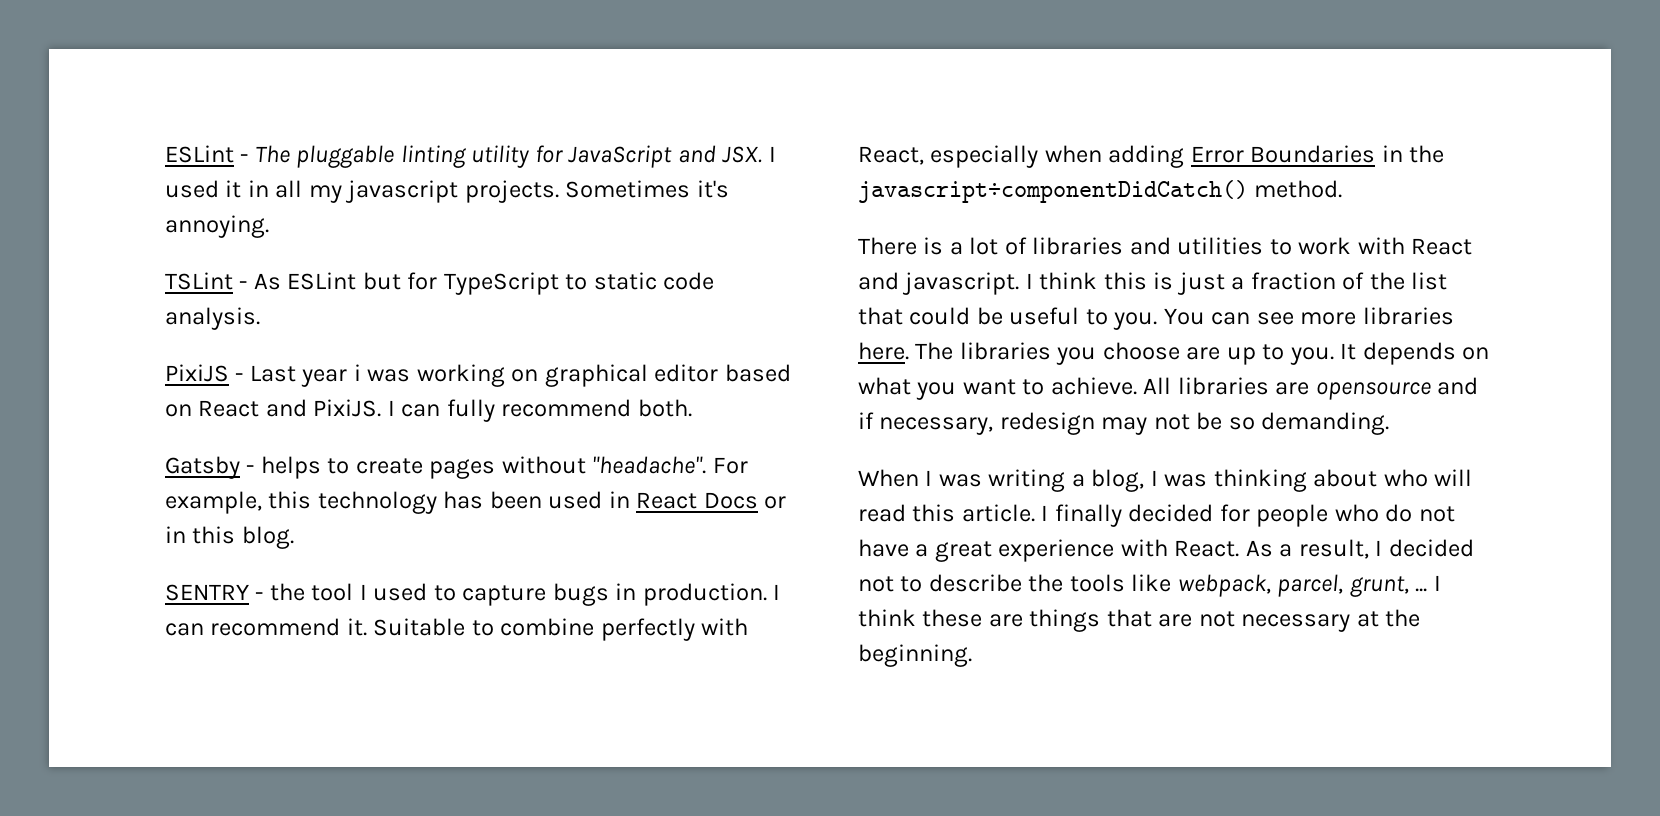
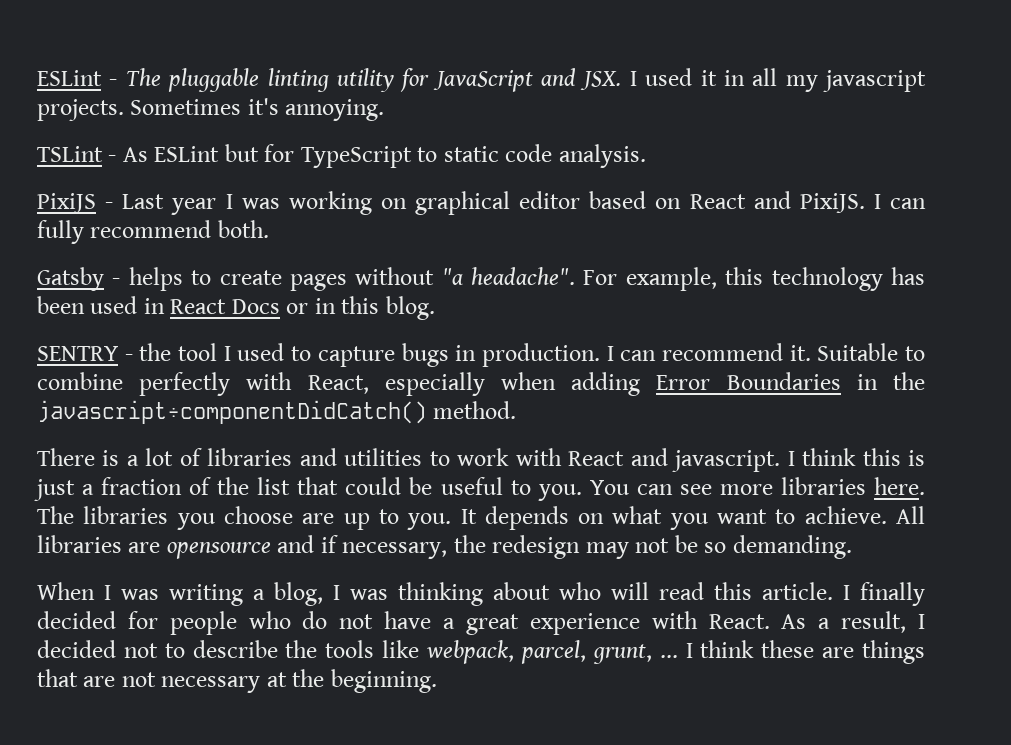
[353,364,361,381] i -> [225,194,233,209] I
[592,456,707,474] "headache". -> [441,267,576,285] "a headache".
(994, 426) none -> [453,535,486,553] the

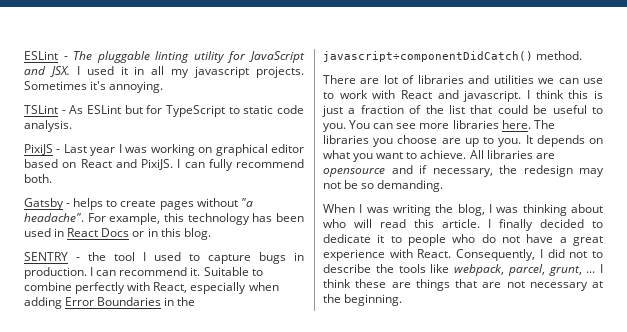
[102,450,139,466] is a -> [360,78,380,84] are
(423, 457) none -> [538,78,603,84] we can use
[253,589,265,600] a -> [435,204,454,213] the
[127,611,158,629] for -> [592,221,603,228] [323,234,402,243] to dedicate it to
[781,611,925,633] [37,640,116,658] As a result, I decided -> [456,249,565,261] Consequently, I did

